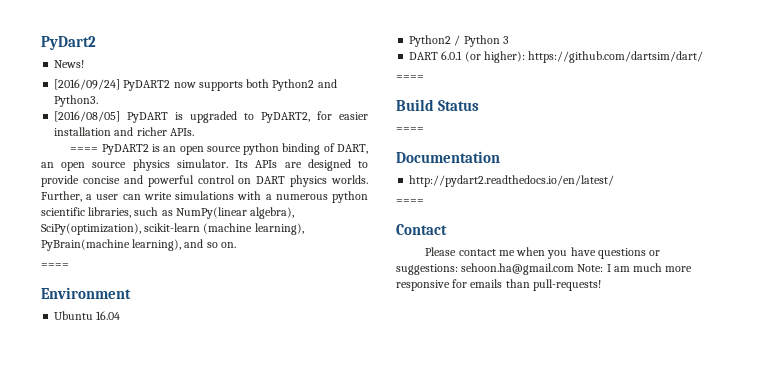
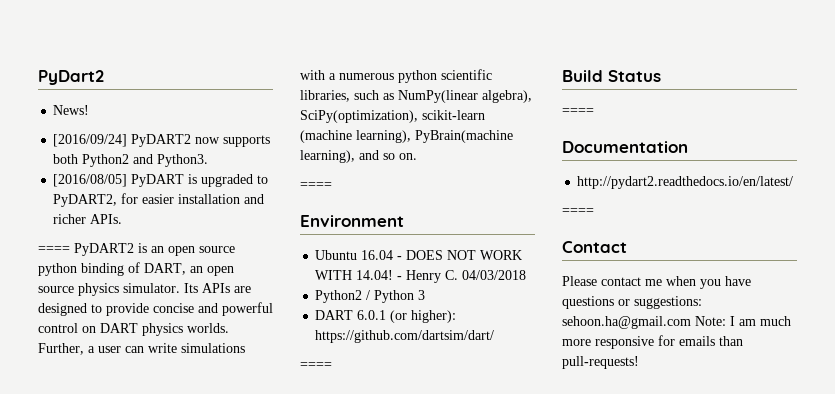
(121, 315) none -> [397,250,523,260] [315,270,527,283] - DOES NOT WORK WITH 14.04! - Henry C. 04/03/2018

